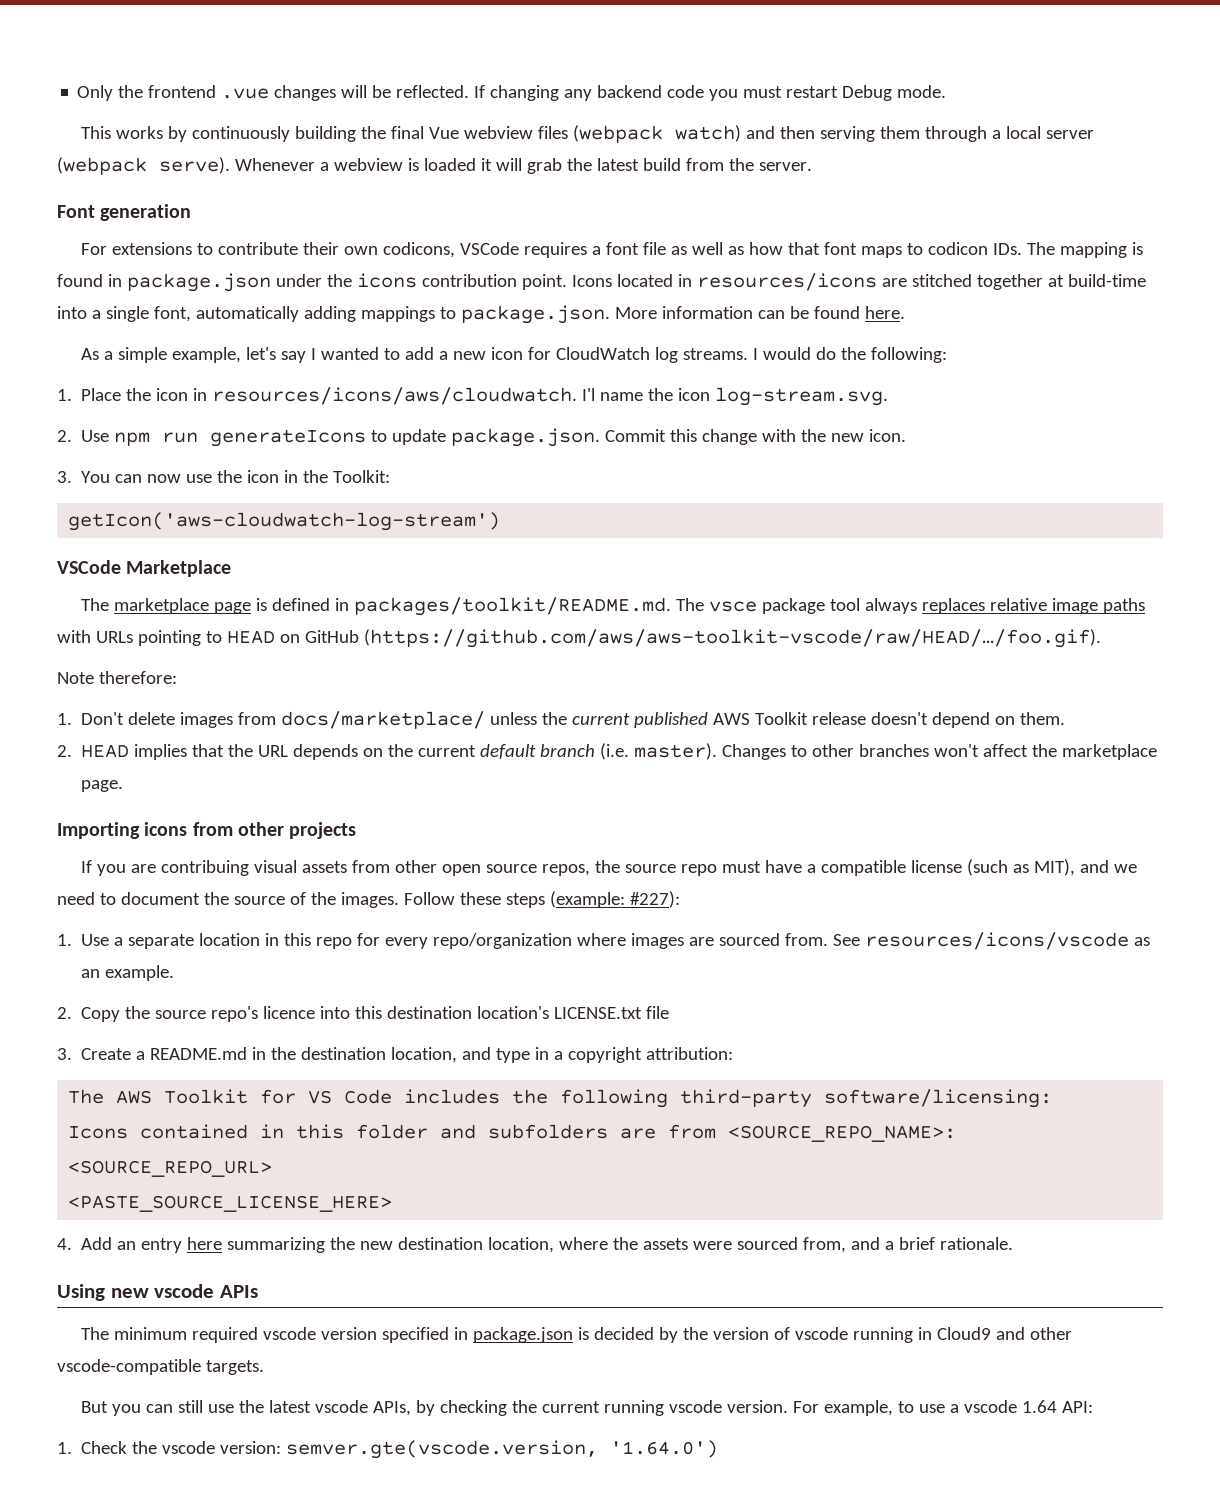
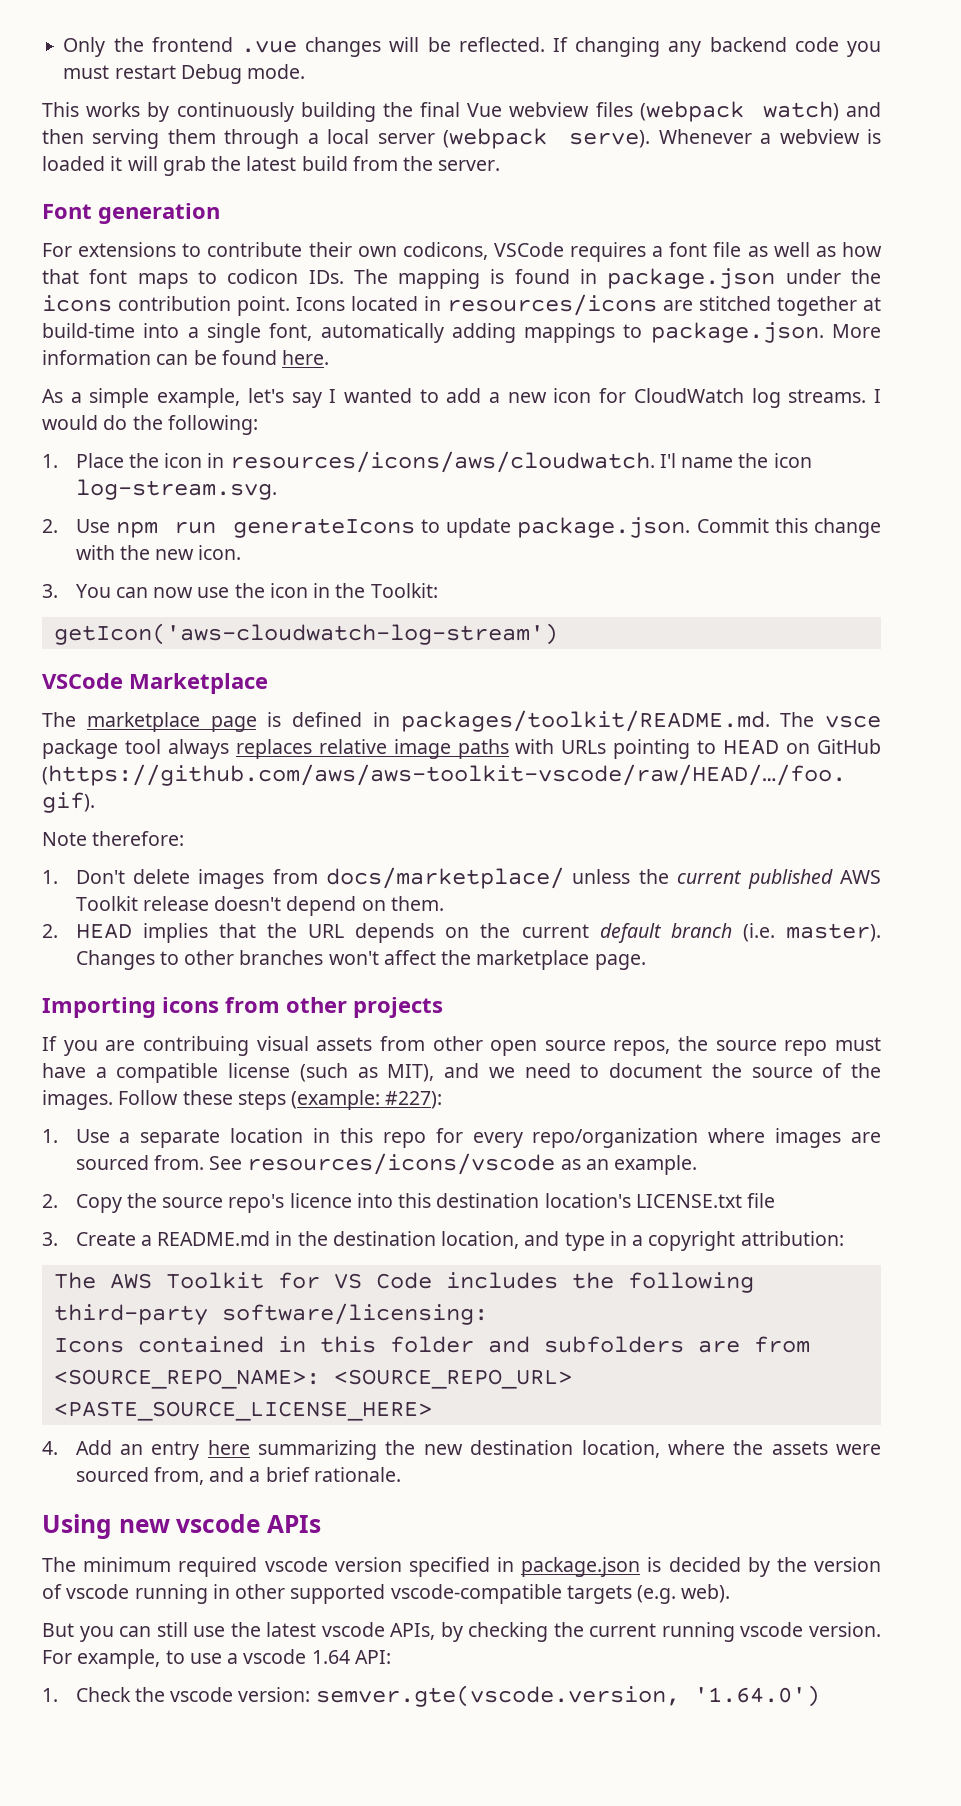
[937,1327,1073,1340] [57,1359,264,1375] Cloud9 and other vscode-compatible targets. -> [235,1584,731,1604] other supported vscode-compatible targets (e.g. web).

